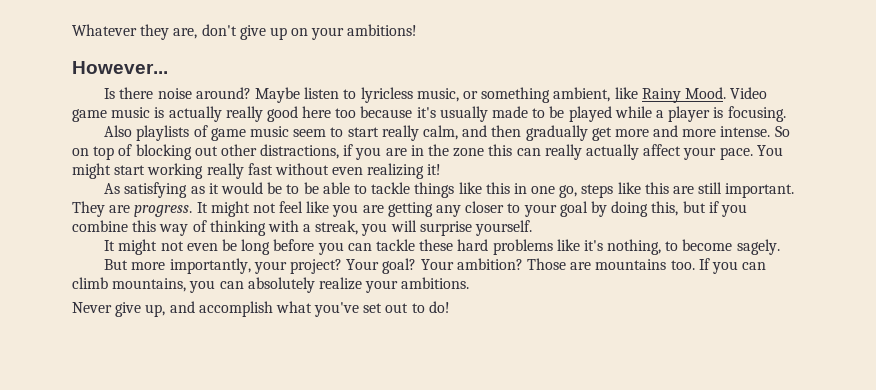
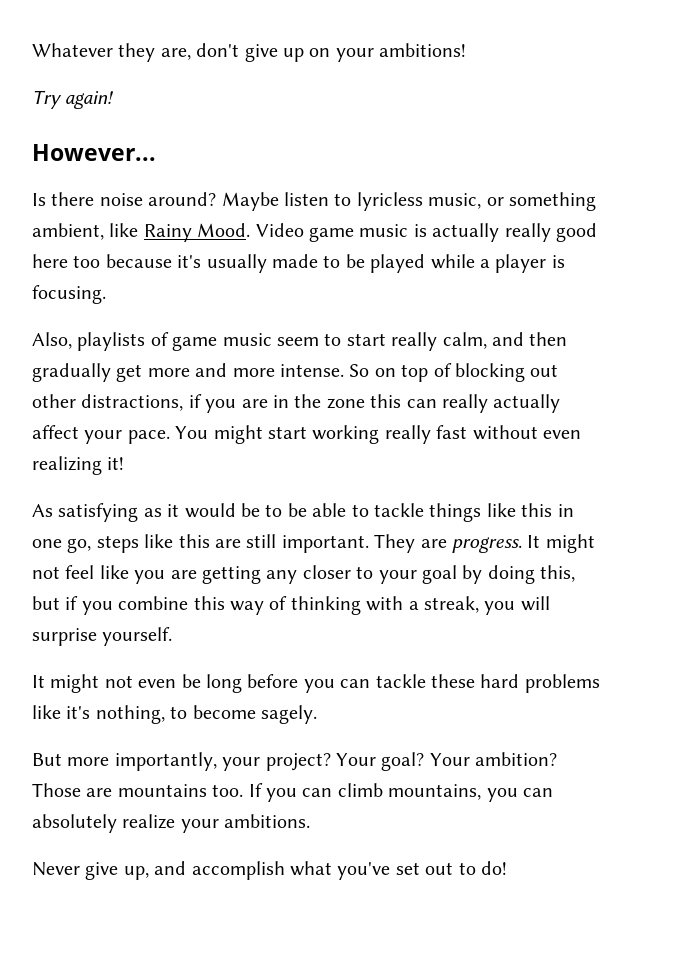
(418, 30) none -> [32,90,115,109] // Try again!
[104,125,133,137] Also -> [32,332,72,349] Also,

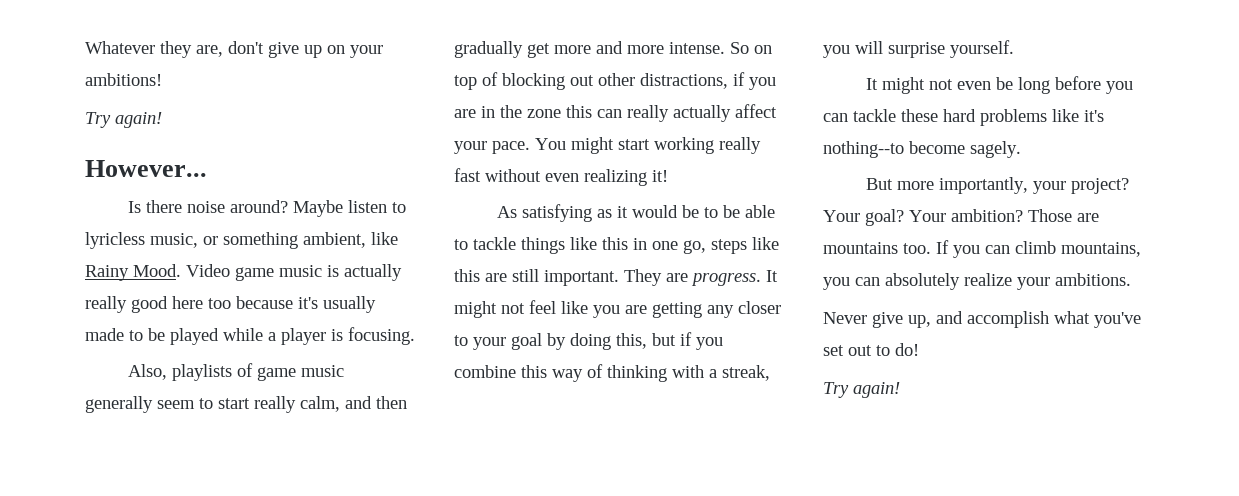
(272, 339) none -> [85,396,153,413] generally
[95,705,188,724] nothing, to -> [823,141,904,158] nothing--to
(507, 868) none -> [823,382,900,398] // Try again!

